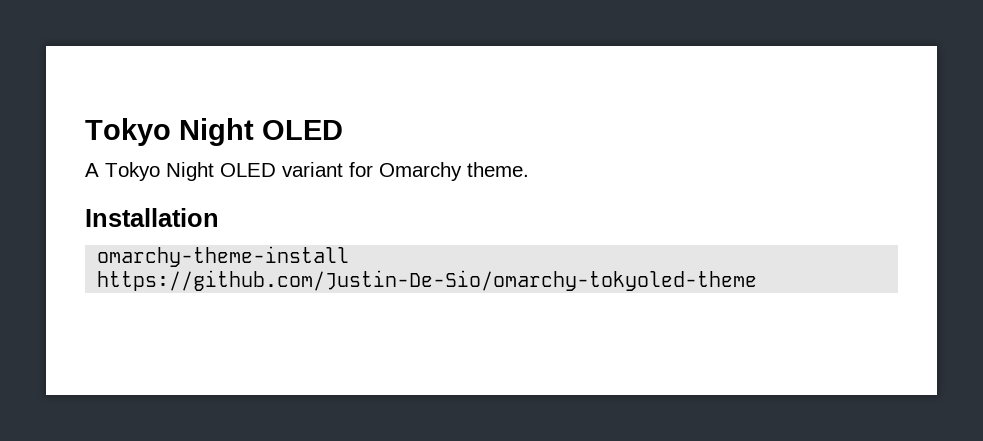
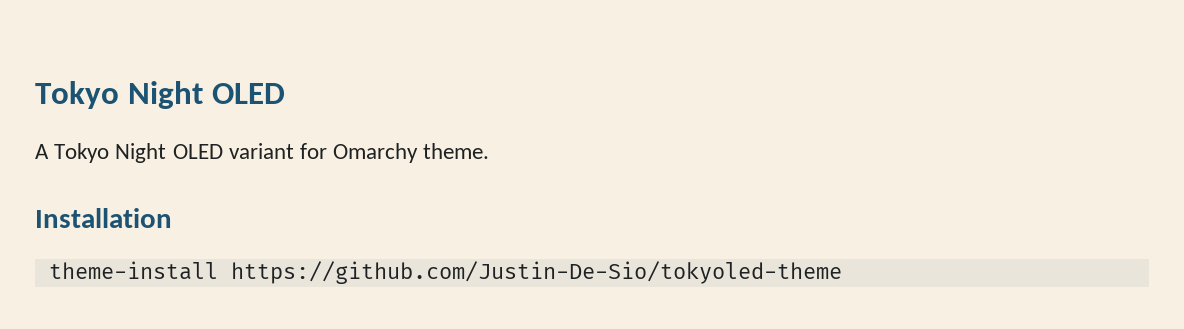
[97,246,350,267] [97,270,758,291] omarchy-theme-install https://github.com/Justin-De-Sio/omarchy-tokyoled-theme -> [48,261,842,284] theme-install https://github.com/Justin-De-Sio/tokyoled-theme

